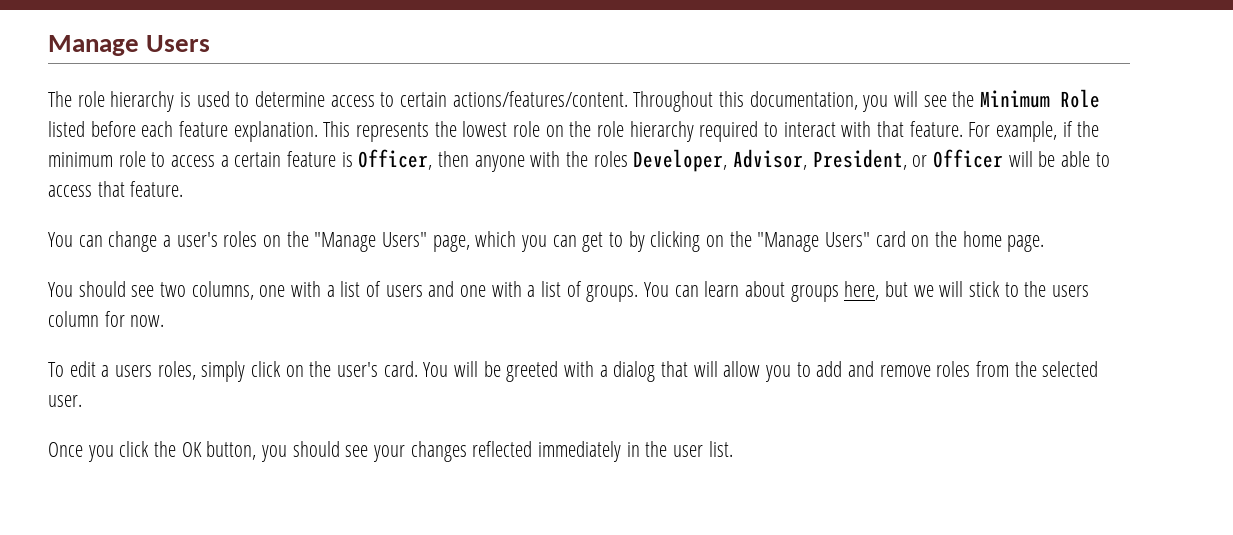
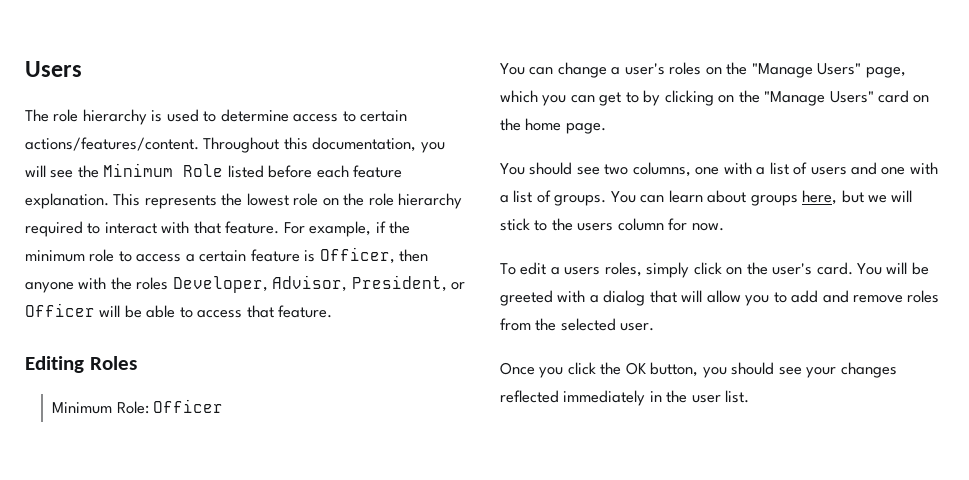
[48,35,139,56] Manage -> (25, 69) none
(184, 189) none -> [25,356,137,373] [52,399,224,414] // Editing Roles // Minimum Role: Officer

